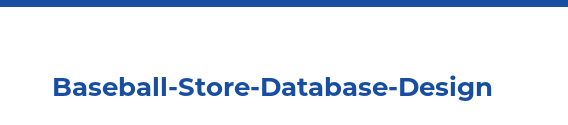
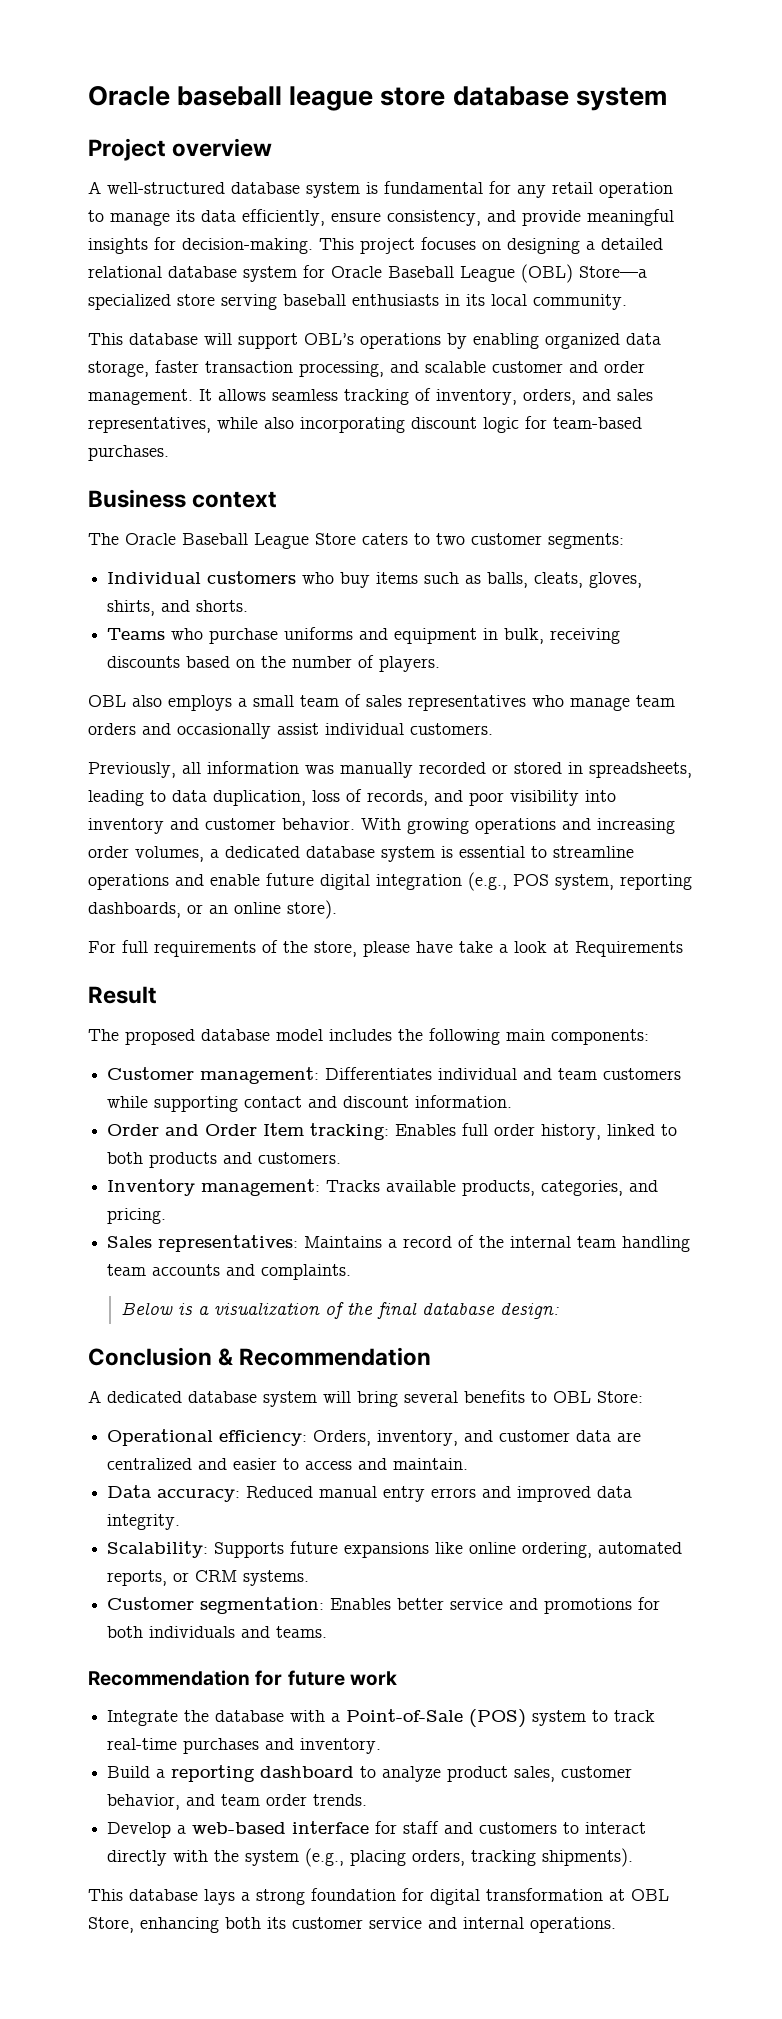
[52,75,493,101] Baseball-Store-Database-Design -> [88,86,667,111] [88,138,273,161] [88,181,673,198] [88,209,674,226] [88,237,663,254] [88,264,647,283] [88,294,627,310] [88,333,661,349] [88,360,645,377] [88,388,653,405] [88,416,642,433] [88,445,169,461] [88,489,278,508] [88,533,624,549] [107,571,643,588] [107,600,249,616] [107,627,621,644] [107,655,441,672] [88,694,675,711] [88,723,493,739] [88,761,692,778] [88,789,616,806] [88,818,675,834] [88,846,634,862] [88,872,692,891] [88,900,337,919] [88,940,683,957] [88,986,157,1004] [88,1028,649,1045] [107,1067,682,1084] [107,1095,513,1112] [107,1123,678,1140] [107,1152,342,1168] [107,1179,659,1196] [107,1208,167,1224] [107,1235,691,1252] [107,1264,352,1280] [121,1302,560,1319] [88,1347,432,1366] [88,1390,643,1407] [107,1429,642,1446] [107,1458,469,1470] [107,1485,633,1502] [107,1514,181,1530] [107,1541,683,1558] [107,1570,310,1586] [107,1597,661,1614] [107,1626,328,1638] [88,1670,397,1686] [107,1709,656,1728] [107,1738,382,1754] [107,1765,633,1782] [107,1794,368,1810] [107,1821,647,1838] [107,1848,634,1867] [88,1888,669,1905] [88,1917,616,1933] Oracle baseball league store database system // Project overview // A well-structured database system is fundamental for any retail operation to manage its data efficiently, ensure consistency, and provide meaningful insights for decision-making. This project focuses on designing a detailed relational database system for Oracle Baseball League (OBL) Store—a specialized store serving baseball enthusiasts in its local community. // This database will support OBL’s operations by enabling organized data storage, faster transaction processing, and scalable customer and order management. It allows seamless tracking of inventory, orders, and sales representatives, while also incorporating discount logic for team-based purchases. // Business context // The Oracle Baseball League Store caters to two customer segments: // Individual customers who buy items such as balls, cleats, gloves, shirts, and shorts. // Teams who purchase uniforms and equipment in bulk, receiving discounts based on the number of players. // OBL also employs a small team of sales representatives who manage team orders and occasionally assist individual customers. // Previously, all information was manually recorded or stored in spreadsheets, leading to data duplication, loss of records, and poor visibility into inventory and customer behavior. With growing operations and increasing order volumes, a dedicated database system is essential to streamline operations and enable future digital integration (e.g., POS system, reporting dashboards, or an online store). // For full requirements of the store, please have take a look at Requirements // Result // The proposed database model includes the following main components: // Customer management: Differentiates individual and team customers while supporting contact and discount information. // Order and Order Item tracking: Enables full order history, linked to both products and customers. // Inventory management: Tracks available products, categories, and pricing. // Sales representatives: Maintains a record of the internal team handling team accounts and complaints. // Below is a visualization of the final database design: // Conclusion & Recommendation // A dedicated database system will bring several benefits to OBL Store: // Operational efficiency: Orders, inventory, and customer data are centralized and easier to access and maintain. // Data accuracy: Reduced manual entry errors and improved data integrity. // Scalability: Supports future expansions like online ordering, automated reports, or CRM systems. // Customer segmentation: Enables better service and promotions for both individuals and teams. // Recommendation for future work // Integrate the database with a Point-of-Sale (POS) system to track real-time purchases and inventory. // Build a reporting dashboard to analyze product sales, customer behavior, and team order trends. // Develop a web-based interface for staff and customers to interact directly with the system (e.g., placing orders, tracking shipments). // This database lays a strong foundation for digital transformation at OBL Store, enhancing both its customer service and internal operations.

